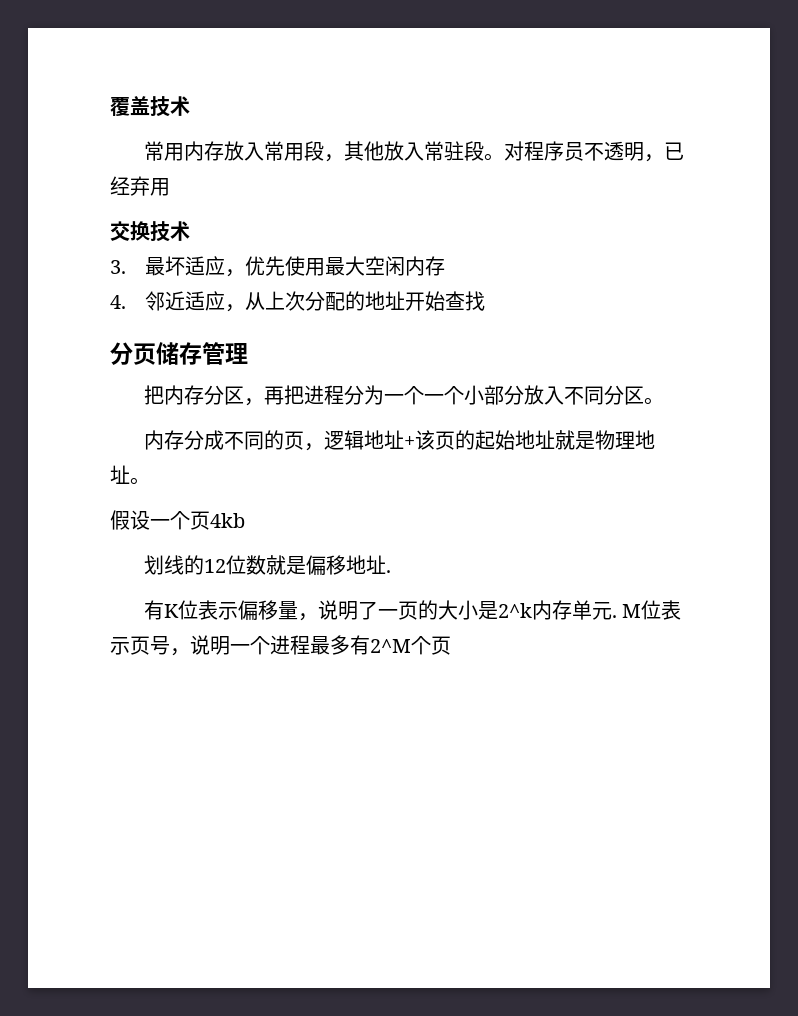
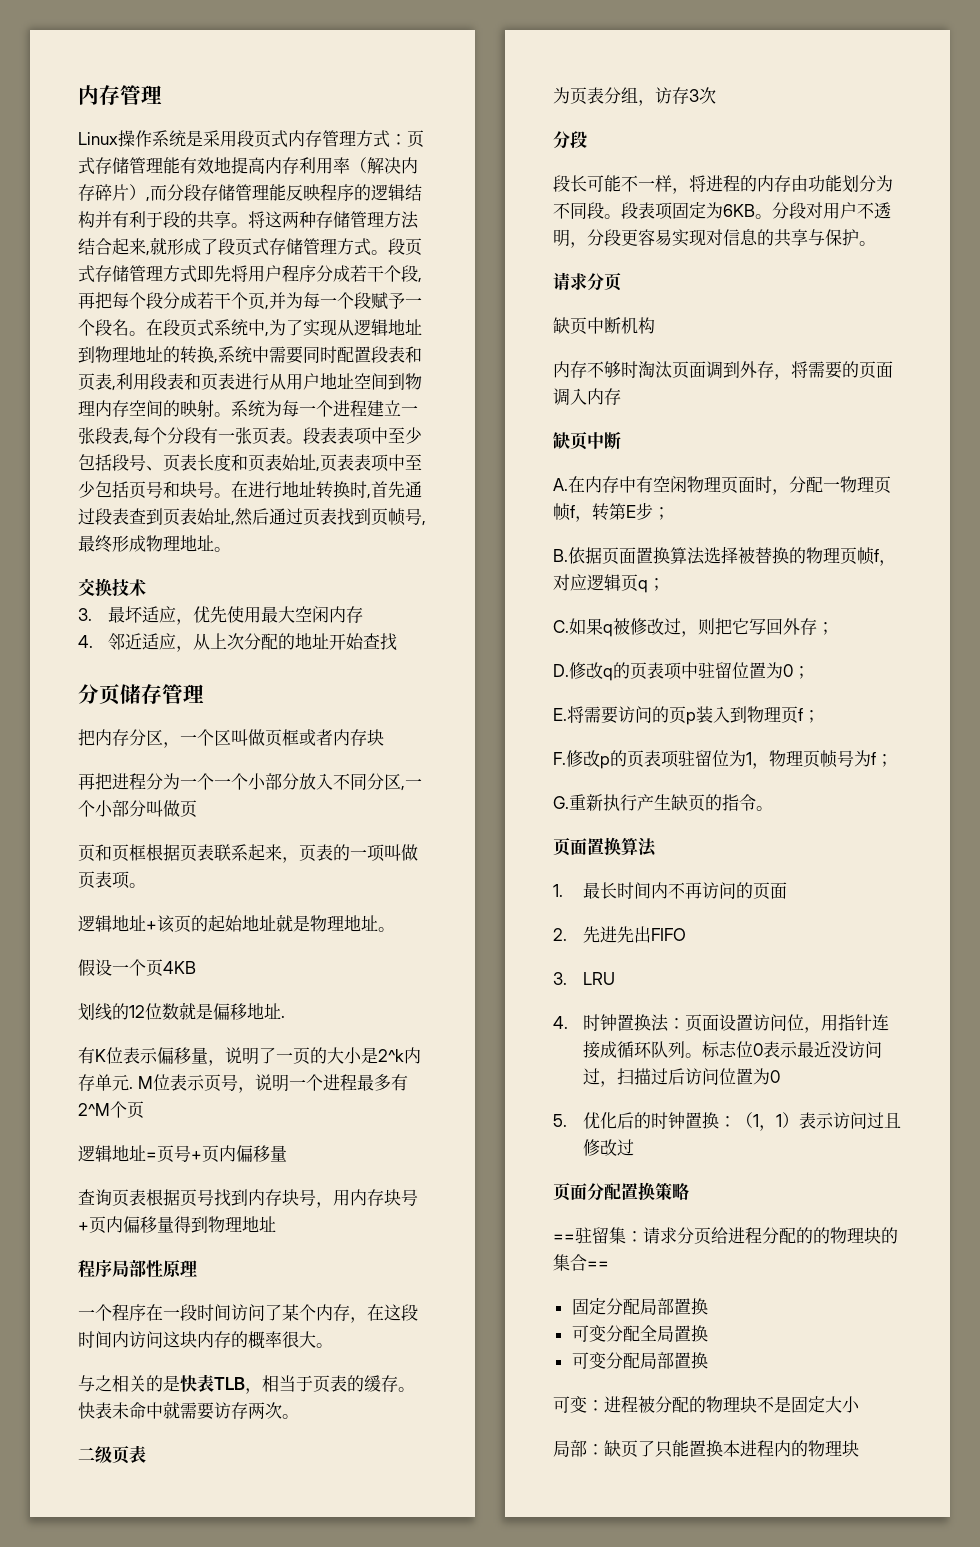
[110,96,190,117] [143,141,684,162] [110,176,170,196] 覆盖技术 // 常用内存放入常用段，其他放入常驻段。对程序员不透明，已经弃用 -> [78,85,162,105] [78,130,424,148] [78,157,418,175] [78,184,422,202] [78,211,419,229] [78,237,422,256] [78,265,422,283] [78,292,422,310] [78,319,422,337] [78,346,422,364] [78,373,422,391] [78,400,418,417] [78,427,422,445] [78,454,422,472] [78,481,422,499] [78,508,426,526] [78,535,231,553] 内存管理 // Linux操作系统是采用段页式内存管理方式：页式存储管理能有效地提高内存利用率（解决内存碎片）,而分段存储管理能反映程序的逻辑结构并有利于段的共享。将这两种存储管理方法结合起来,就形成了段页式存储管理方式。段页式存储管理方式即先将用户程序分成若干个段,再把每个段分成若干个页,并为每一个段赋予一个段名。在段页式系统中,为了实现从逻辑地址到物理地址的转换,系统中需要同时配置段表和页表,利用段表和页表进行从用户地址空间到物理内存空间的映射。系统为每一个进程建立一张段表,每个分段有一张页表。段表表项中至少包括段号、页表长度和页表始址,页表表项中至少包括页号和块号。在进行地址转换时,首先通过段表查到页表始址,然后通过页表找到页帧号,最终形成物理地址。
(264, 402) none -> [180,729,384,747] 一个区叫做页框或者内存块 //
[643,397,664,405] [143,430,324,451] 。 // 内存分成不同的页， -> [401,778,422,791] [78,800,197,818] [78,844,418,863] [78,871,146,889] ,一个小部分叫做页 // 页和页框根据页表联系起来，页表的一项叫做页表项。 //
[210,513,245,528] 4kb -> [163,961,196,974] 4KB
(451, 645) none -> [78,1145,287,1163] [78,1189,418,1208] [78,1216,276,1234] [78,1260,197,1278] [78,1304,418,1323] [78,1331,333,1349] [78,1374,415,1394] [78,1401,299,1420] [78,1445,146,1464] [553,87,716,106] [553,131,587,149] [553,175,893,194] [553,202,891,220] [553,229,876,248] [553,272,621,291] [553,317,655,335] [553,361,893,380] [553,388,621,406] [553,431,621,450] [553,475,891,495] [553,502,670,522] [553,546,896,566] [553,574,665,593] [553,618,834,637] [553,662,810,681] [553,706,820,725] [553,750,893,769] [553,794,773,812] [553,837,657,857] [553,882,788,900] [553,926,687,943] [553,972,616,985] [553,1014,890,1033] [583,1041,883,1059] [583,1068,781,1087] [553,1112,902,1131] [583,1139,635,1156] [553,1182,689,1201] [553,1227,898,1245] [553,1254,609,1271] [571,1298,708,1315] [571,1325,708,1342] [571,1352,708,1369] [553,1396,860,1413] [553,1440,859,1458] // 逻辑地址=页号+页内偏移量 // 查询页表根据页号找到内存块号，用内存块号+页内偏移量得到物理地址 // 程序局部性原理 // 一个程序在一段时间访问了某个内存，在这段时间内访问这块内存的概率很大。 // 与之相关的是快表TLB，相当于页表的缓存。快表未命中就需要访存两次。 // 二级页表 // 为页表分组，访存3次 // 分段 // 段长可能不一样，将进程的内存由功能划分为不同段。段表项固定为6KB。分段对用户不透明，分段更容易实现对信息的共享与保护。 // 请求分页 // 缺页中断机构 // 内存不够时淘汰页面调到外存，将需要的页面调入内存 // 缺页中断 // A.在内存中有空闲物理页面时，分配一物理页帧f，转第E步； // B.依据页面置换算法选择被替换的物理页帧f，对应逻辑页q； // C.如果q被修改过，则把它写回外存； // D.修改q的页表项中驻留位置为0； // E.将需要访问的页p装入到物理页f； // F.修改p的页表项驻留位为1，物理页帧号为f； // G.重新执行产生缺页的指令。 // 页面置换算法 // 1.最长时间内不再访问的页面 // 2.先进先出FIFO // 3. LRU // 4.时钟置换法：页面设置访问位，用指针连接成循环队列。标志位0表示最近没访问过，扫描过后访问位置为0 // 5.优化后的时钟置换：（1，1）表示访问过且修改过 // 页面分配置换策略 // ==驻留集：请求分页给进程分配的的物理块的集合== // 固定分配局部置换 // 可变分配全局置换 // 可变分配局部置换 // 可变：进程被分配的物理块不是固定大小 // 局部：缺页了只能置换本进程内的物理块

